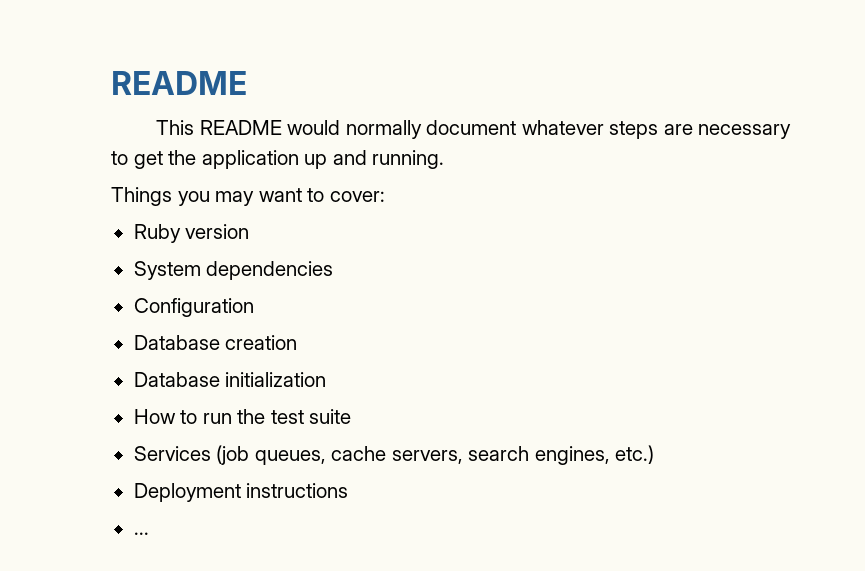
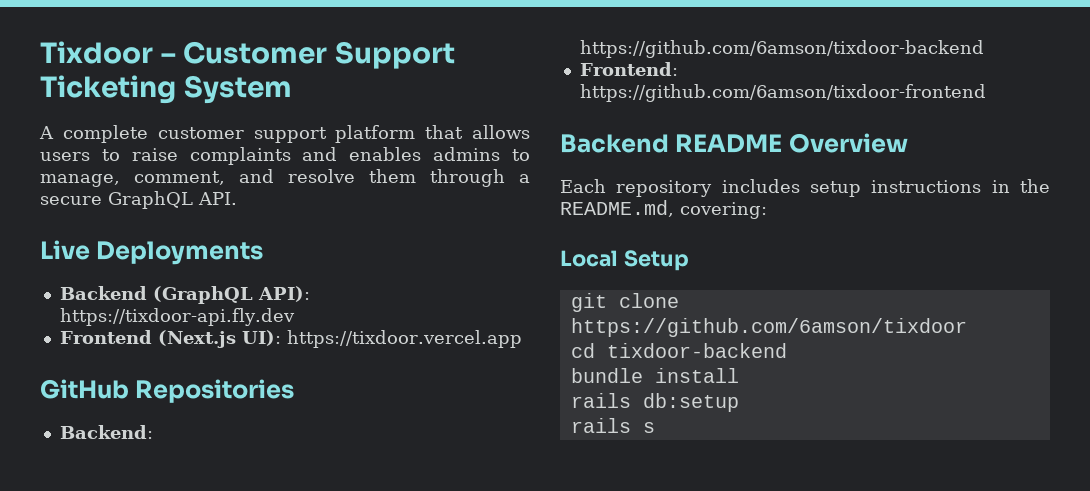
[111,71,247,95] [156,120,792,139] [111,150,445,169] [111,187,385,206] [133,224,250,243] [133,261,334,280] [133,298,254,317] [133,335,298,350] [133,372,327,387] [133,409,352,424] [133,445,655,465] [133,483,349,502] [133,532,149,535] README // This README would normally document whatever steps are necessary to get the application up and running. // Things you may want to cover: // Ruby version // System dependencies // Configuration // Database creation // Database initialization // How to run the test suite // Services (job queues, cache servers, search engines, etc.) // Deployment instructions // ... -> [40,41,455,69] [40,75,292,104] [39,125,530,143] [40,147,530,165] [40,169,530,187] [40,191,237,209] [40,240,264,265] [59,286,310,304] [59,308,295,326] [59,330,522,348] [40,379,295,403] [59,425,153,439] [579,40,984,58] [579,62,678,76] [579,84,986,102] [560,133,908,153] [560,179,1050,197] [560,200,767,219] [560,250,689,271] [570,293,679,312] [570,318,967,337] [570,343,787,358] [570,368,739,383] [570,393,739,412] [570,418,655,433] Tixdoor – Customer Support Ticketing System // A complete customer support platform that allows users to raise complaints and enables admins to manage, comment, and resolve them through a secure GraphQL API. // Live Deployments // Backend (GraphQL API): https://tixdoor-api.fly.dev // Frontend (Next.js UI): https://tixdoor.vercel.app // GitHub Repositories // Backend: https://github.com/6amson/tixdoor-backend // Frontend: https://github.com/6amson/tixdoor-frontend // Backend README Overview // Each repository includes setup instructions in the README.md, covering: // Local Setup // git clone https://github.com/6amson/tixdoor // cd tixdoor-backend // bundle install // rails db:setup // rails s

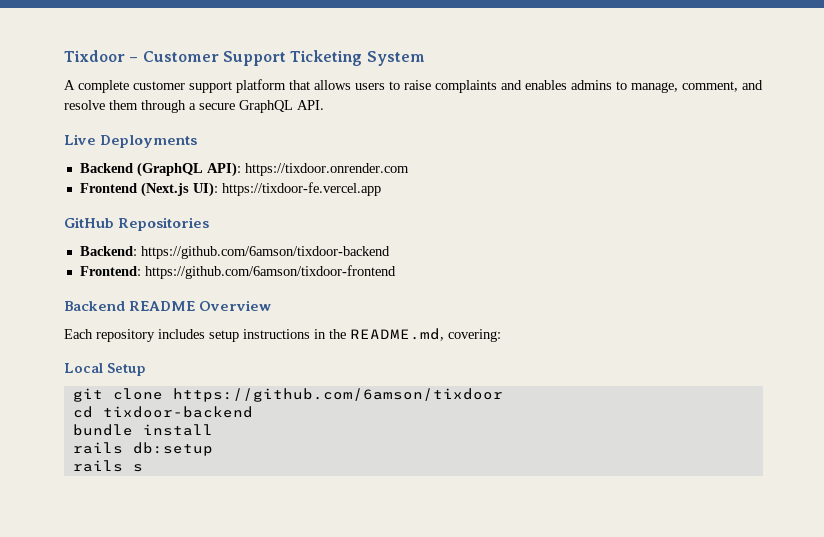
[59,308,295,326] https://tixdoor-api.fly.dev -> [244,163,409,176] https://tixdoor.onrender.com
[286,330,522,348] https://tixdoor.vercel.app -> [221,182,381,196] https://tixdoor-fe.vercel.app

